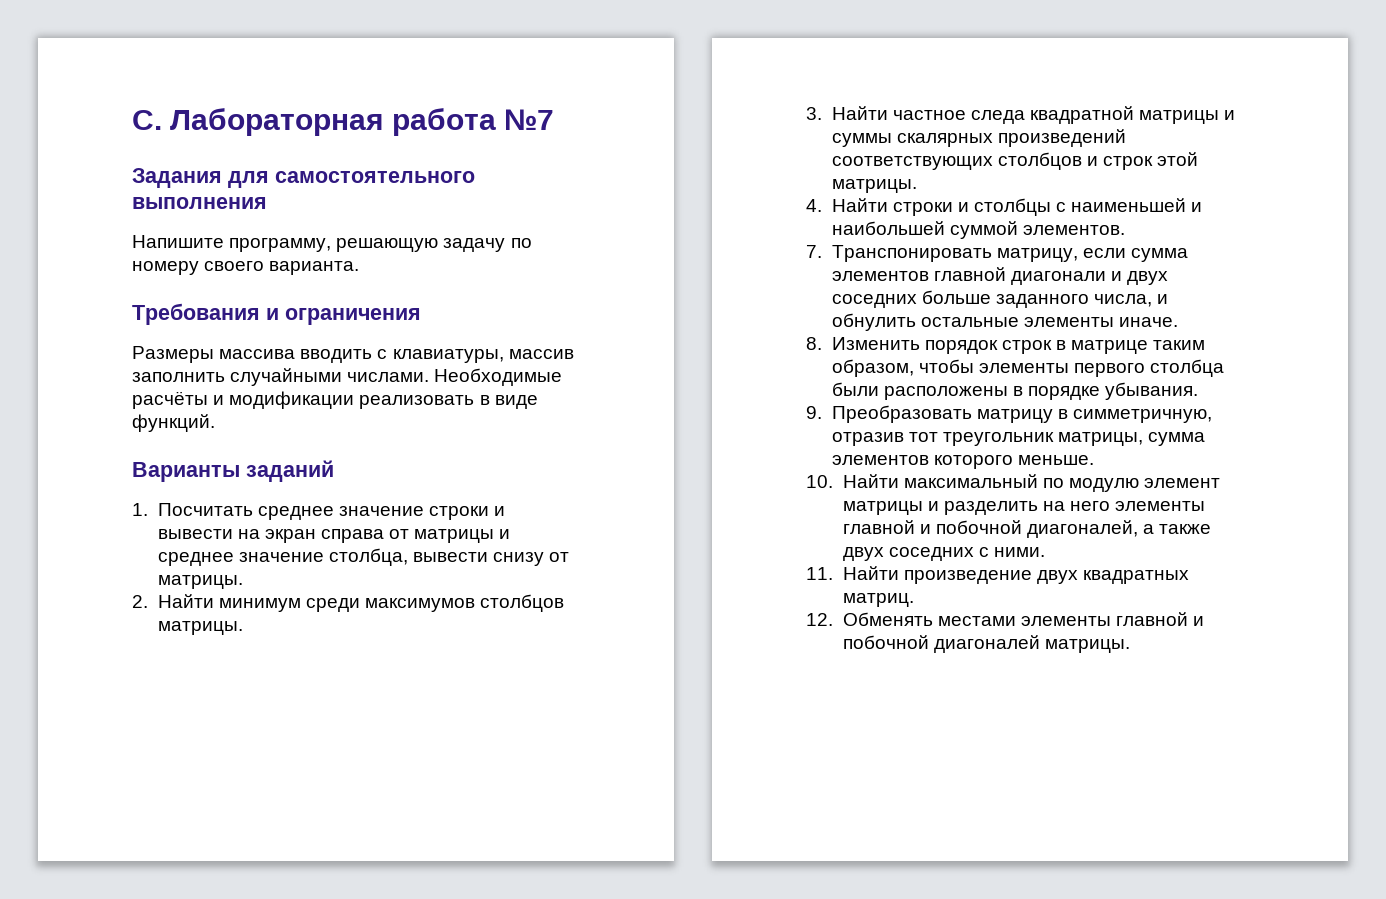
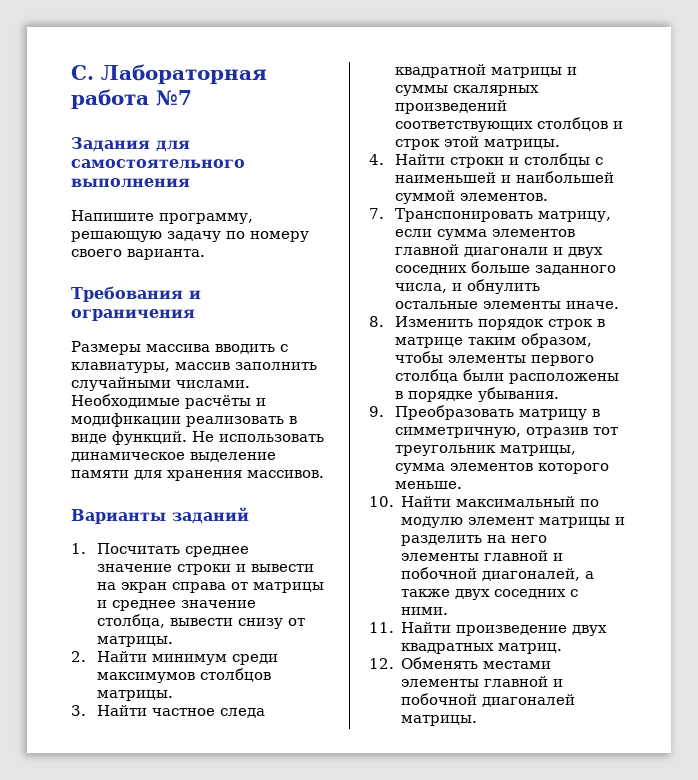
(215, 423) none -> [192,431,324,442] [71,452,276,462] [71,470,324,481] Не использовать динамическое выделение памяти для хранения массивов.

